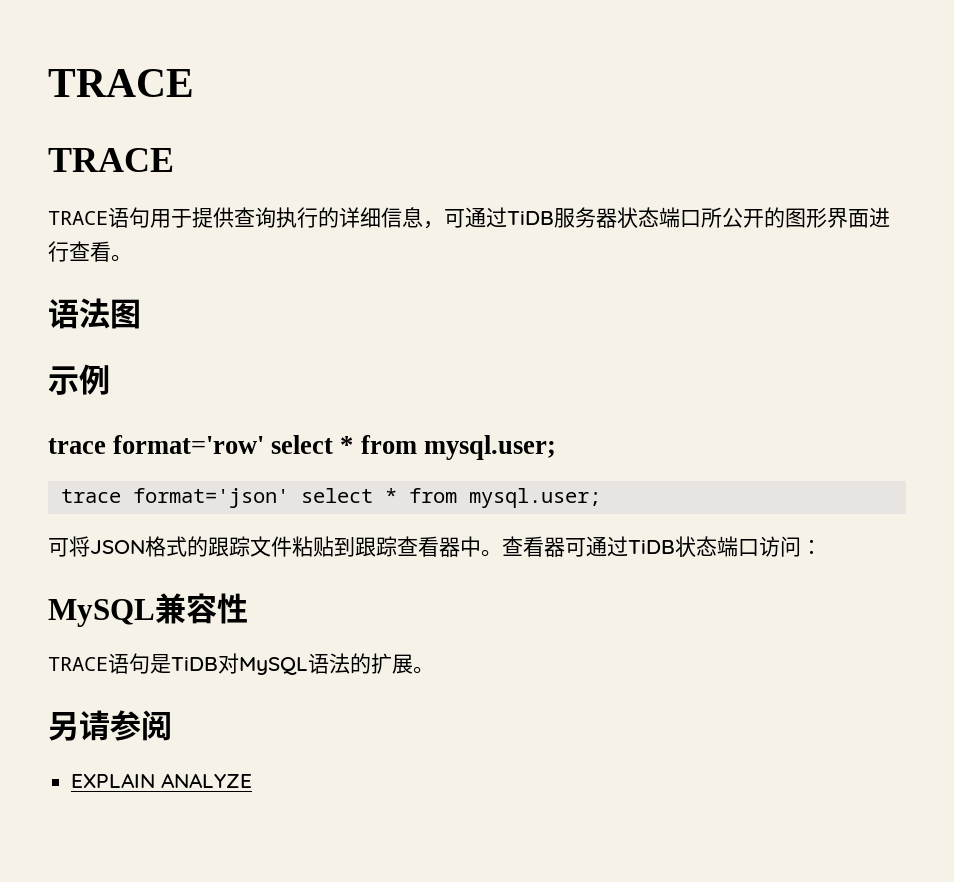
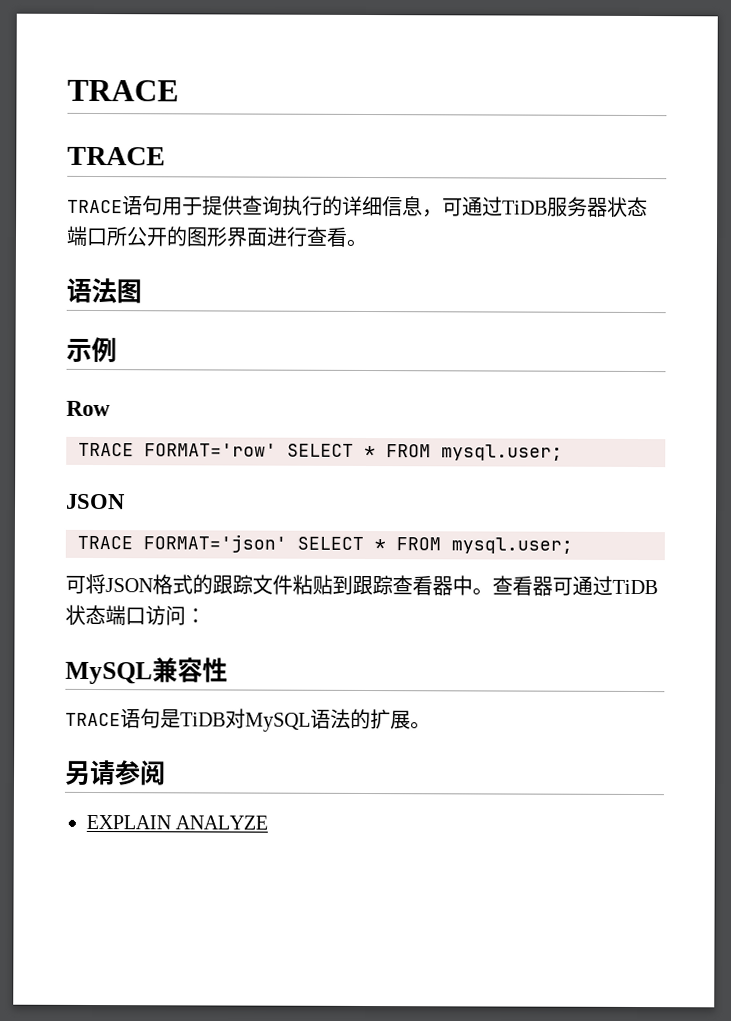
[48,435,556,460] [60,488,457,508] trace format='row' select * from mysql.user; // trace format='json' select * from -> [66,400,111,417] [78,442,563,461] [66,493,125,510] [77,534,441,553] Row // TRACE FORMAT='row' SELECT * FROM mysql.user; // JSON // TRACE FORMAT='json' SELECT * FROM

